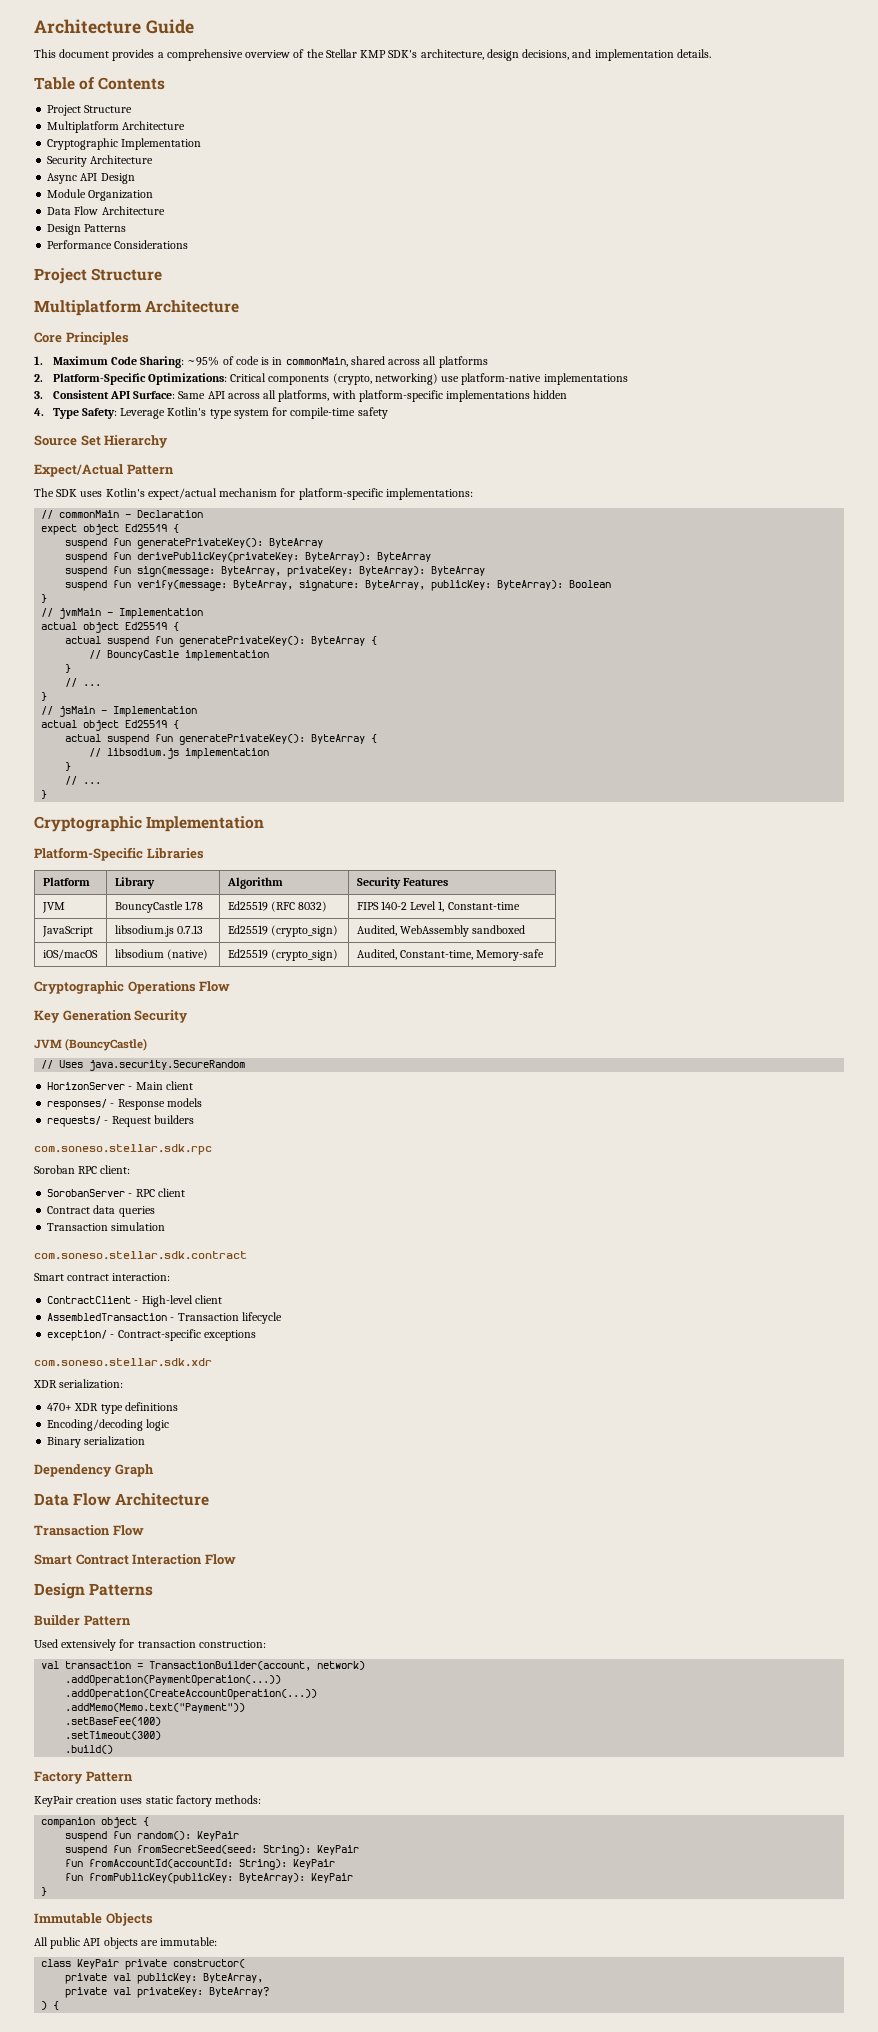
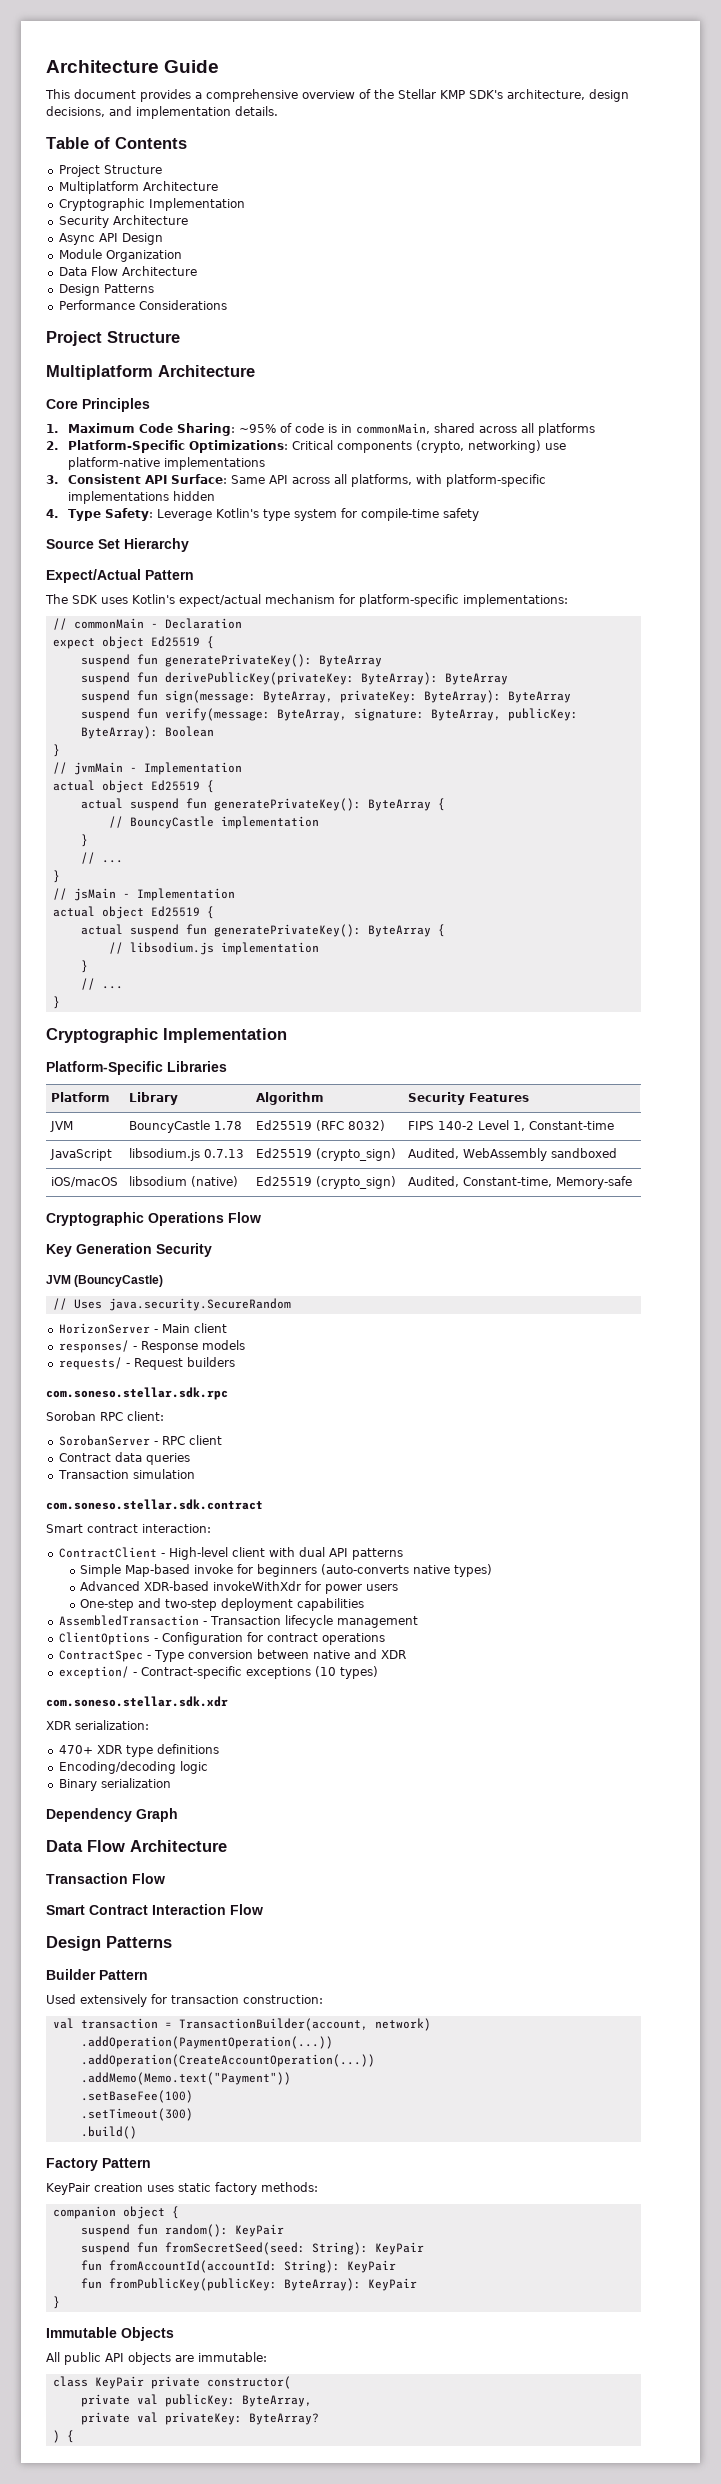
[47,1312,282,1324] // AssembledTransaction - Transaction lifecycle -> [268,1547,403,1560] [80,1564,493,1577] [80,1581,399,1594] [80,1598,365,1611] [58,1615,418,1628] [58,1632,385,1645] [58,1649,406,1662] with dual API patterns // Simple Map-based invoke for beginners (auto-converts native types) // Advanced XDR-based invokeWithXdr for power users // One-step and two-step deployment capabilities // AssembledTransaction - Transaction lifecycle management // ClientOptions - Configuration for contract operations // ContractSpec - Type conversion between native and XDR
(256, 1335) none -> [314,1666,378,1679] (10 types)

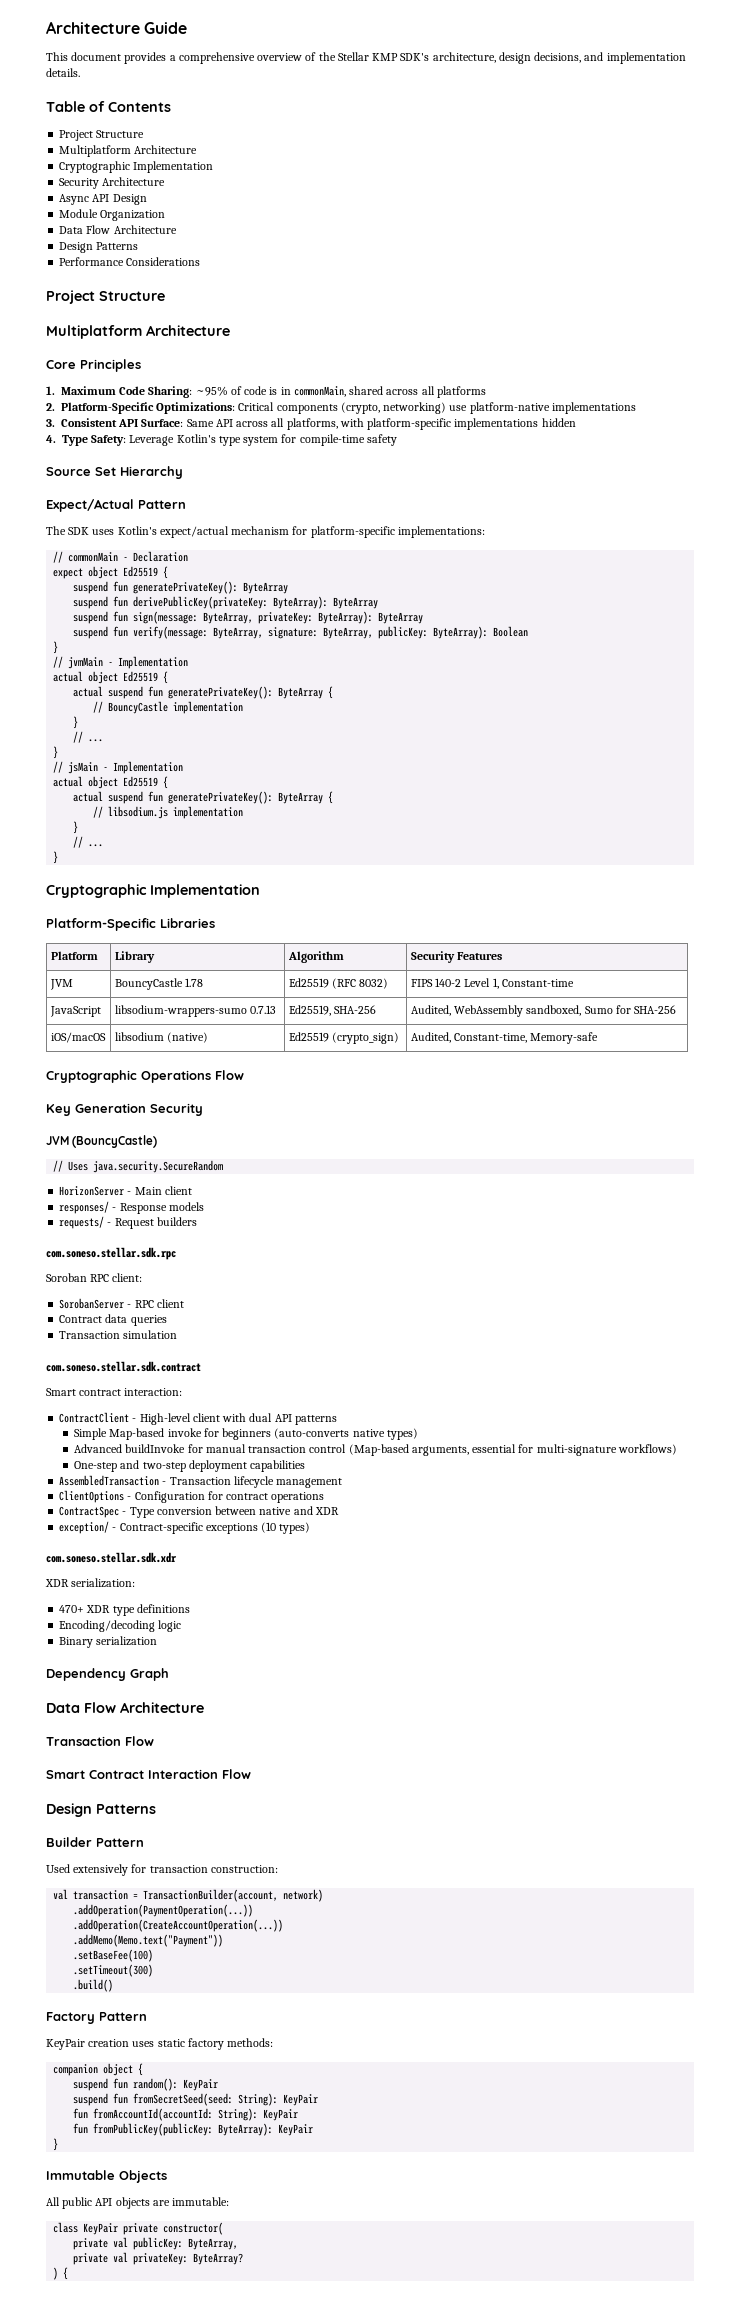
[128,1148,200,1161] libsodium.js -> [114,1005,247,1017] libsodium-wrappers-sumo
[255,1148,396,1161] Ed25519 (crypto_sign) -> [288,1005,377,1016] Ed25519, SHA-256
[550,1148,617,1158] sandboxed -> [526,1005,677,1016] sandboxed, Sumo for SHA-256
[144,1581,399,1594] XDR-based invokeWithXdr for power users -> [125,1444,677,1456] buildInvoke for manual transaction control (Map-based arguments, essential for multi-signature workflows)

